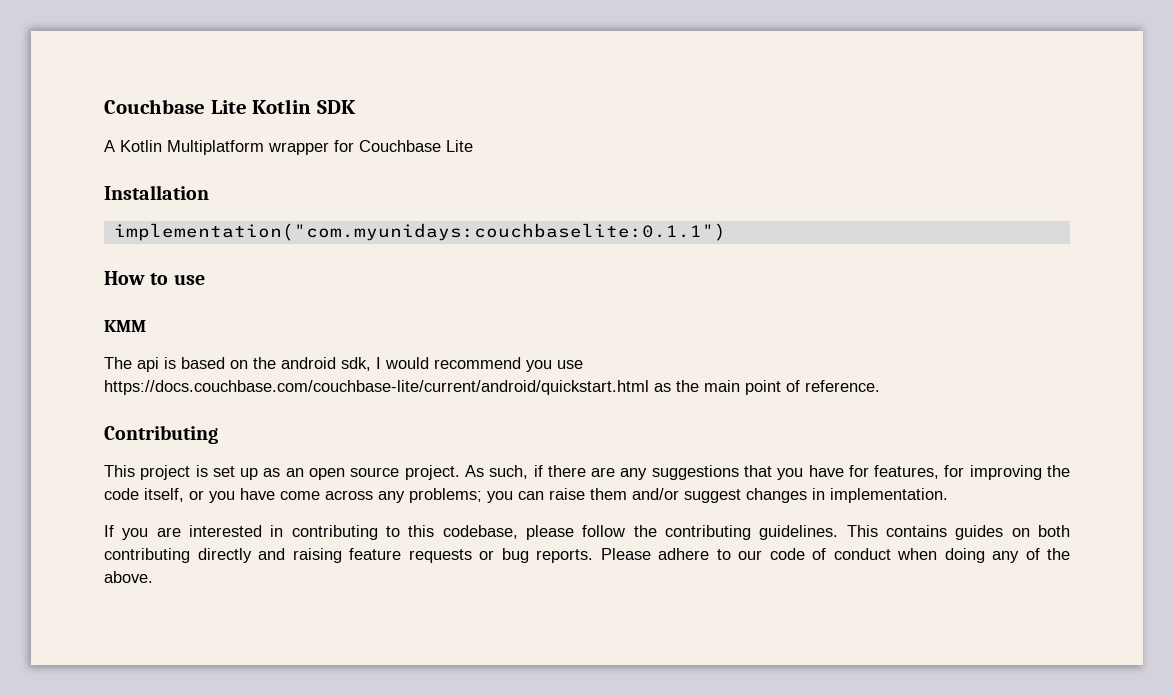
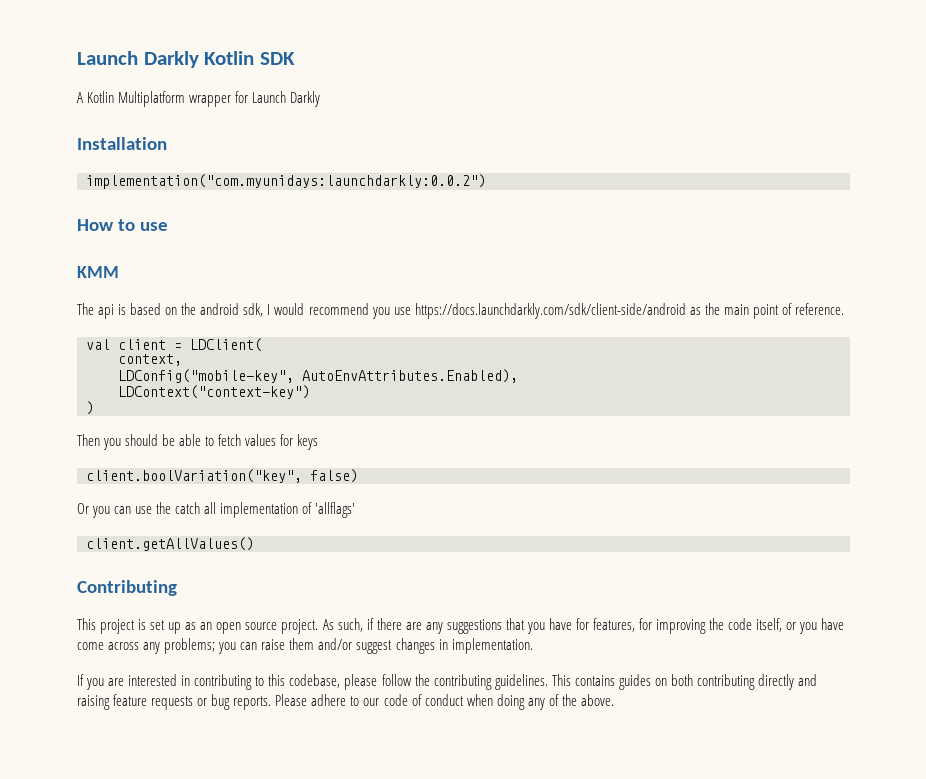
[104,99,247,114] Couchbase Lite -> [77,51,199,68] Launch Darkly
[359,140,473,152] Couchbase Lite -> [252,91,321,107] Launch Darkly
[113,223,726,241] implementation("com.myunidays:couchbaselite:0.1.1") -> [86,174,486,189] implementation("com.myunidays:launchdarkly:0.0.2")
[104,380,649,395] https://docs.couchbase.com/couchbase-lite/current/android/quickstart.html -> [414,303,686,319] https://docs.launchdarkly.com/sdk/client-side/android
(880, 386) none -> [86,338,262,352] [118,354,182,366] [118,369,518,383] [118,385,310,399] [86,401,94,415] [77,434,319,450] [86,469,358,483] [77,502,356,518] [86,537,254,551] // val client = LDClient( // context, // LDConfig("mobile-key", AutoEnvAttributes.Enabled), // LDContext("context-key") // ) // Then you should be able to fetch values for keys // client.boolVariation("key", false) // Or you can use the catch all implementation of 'allflags' // client.getAllValues()

